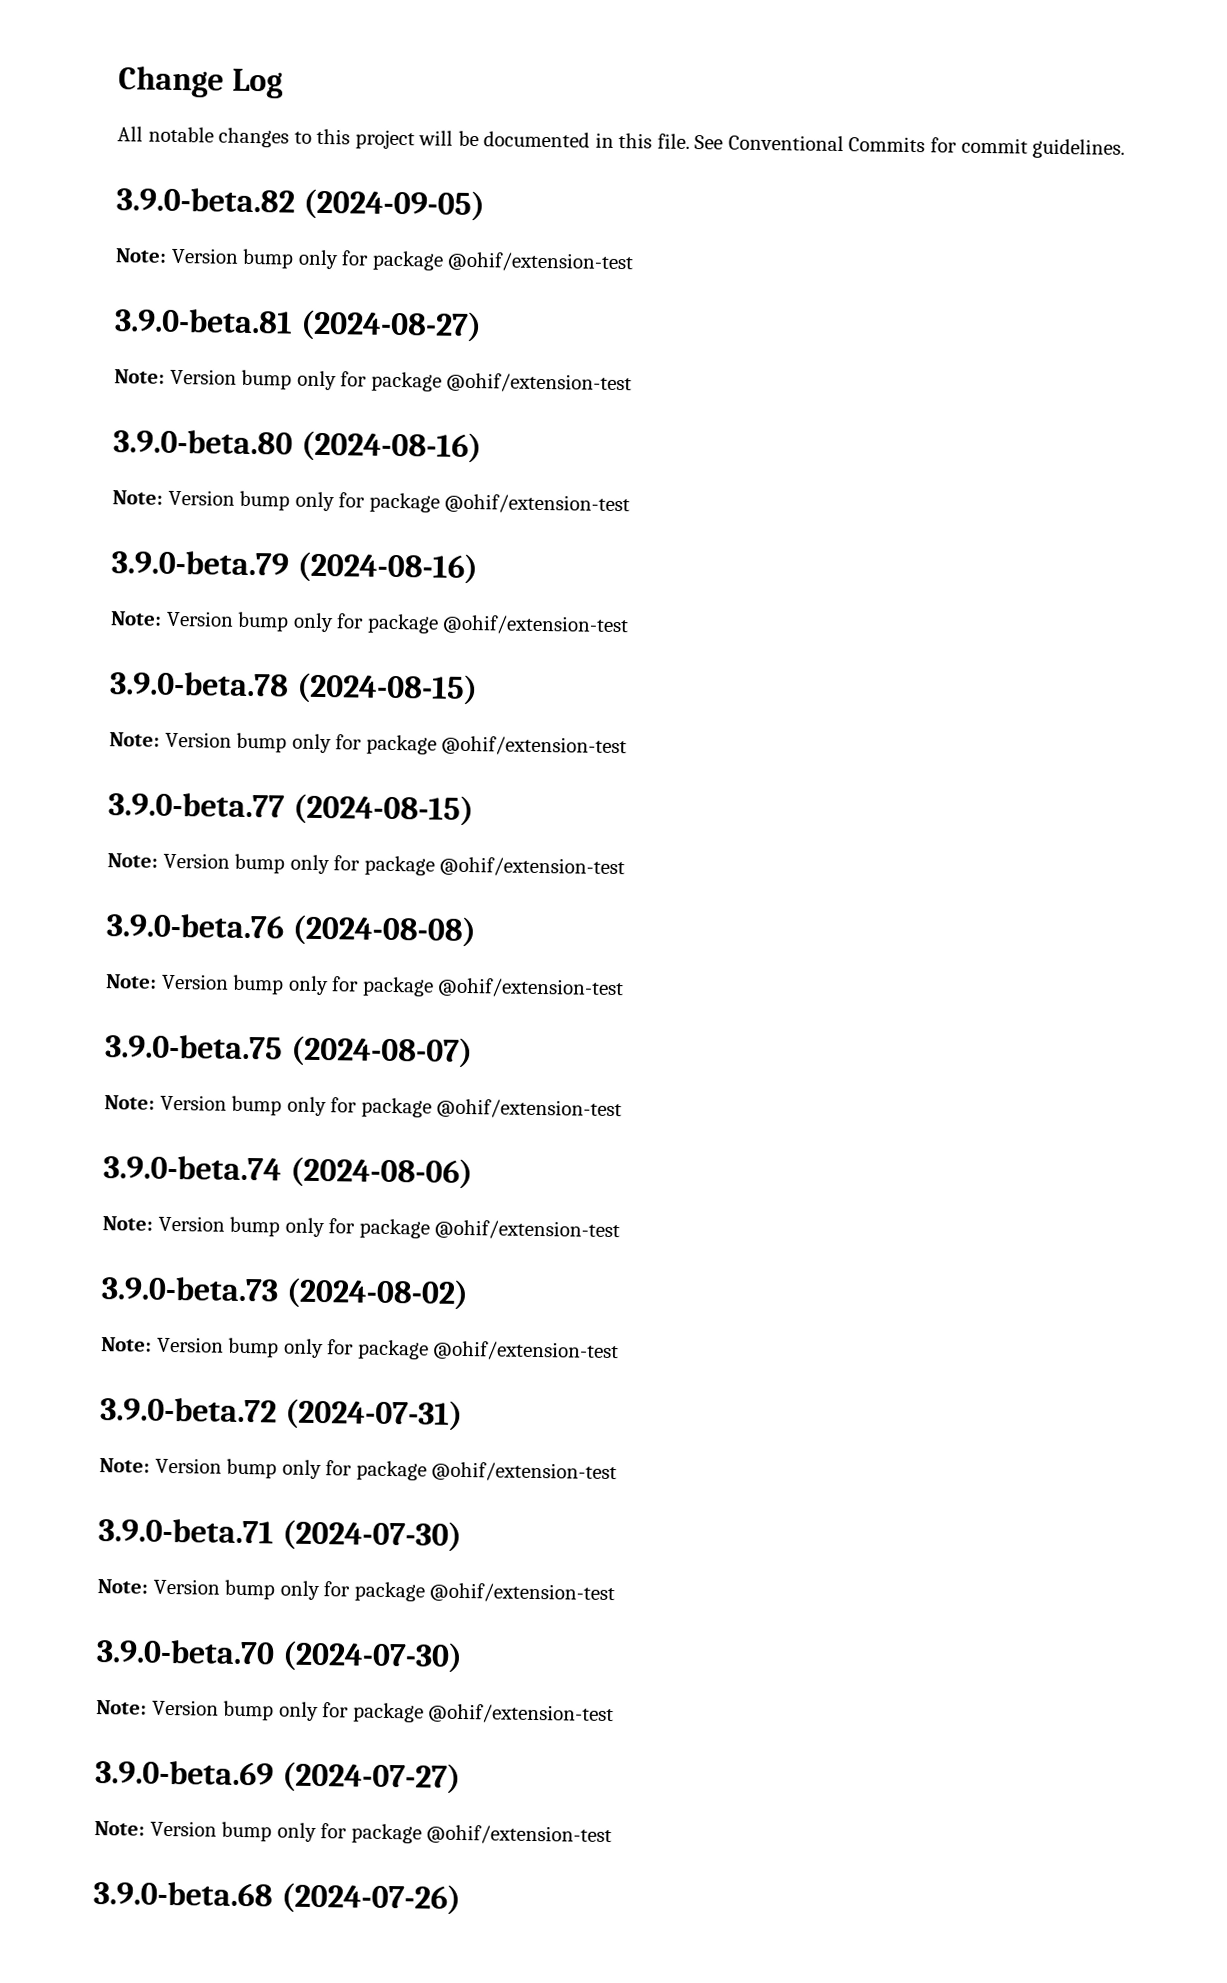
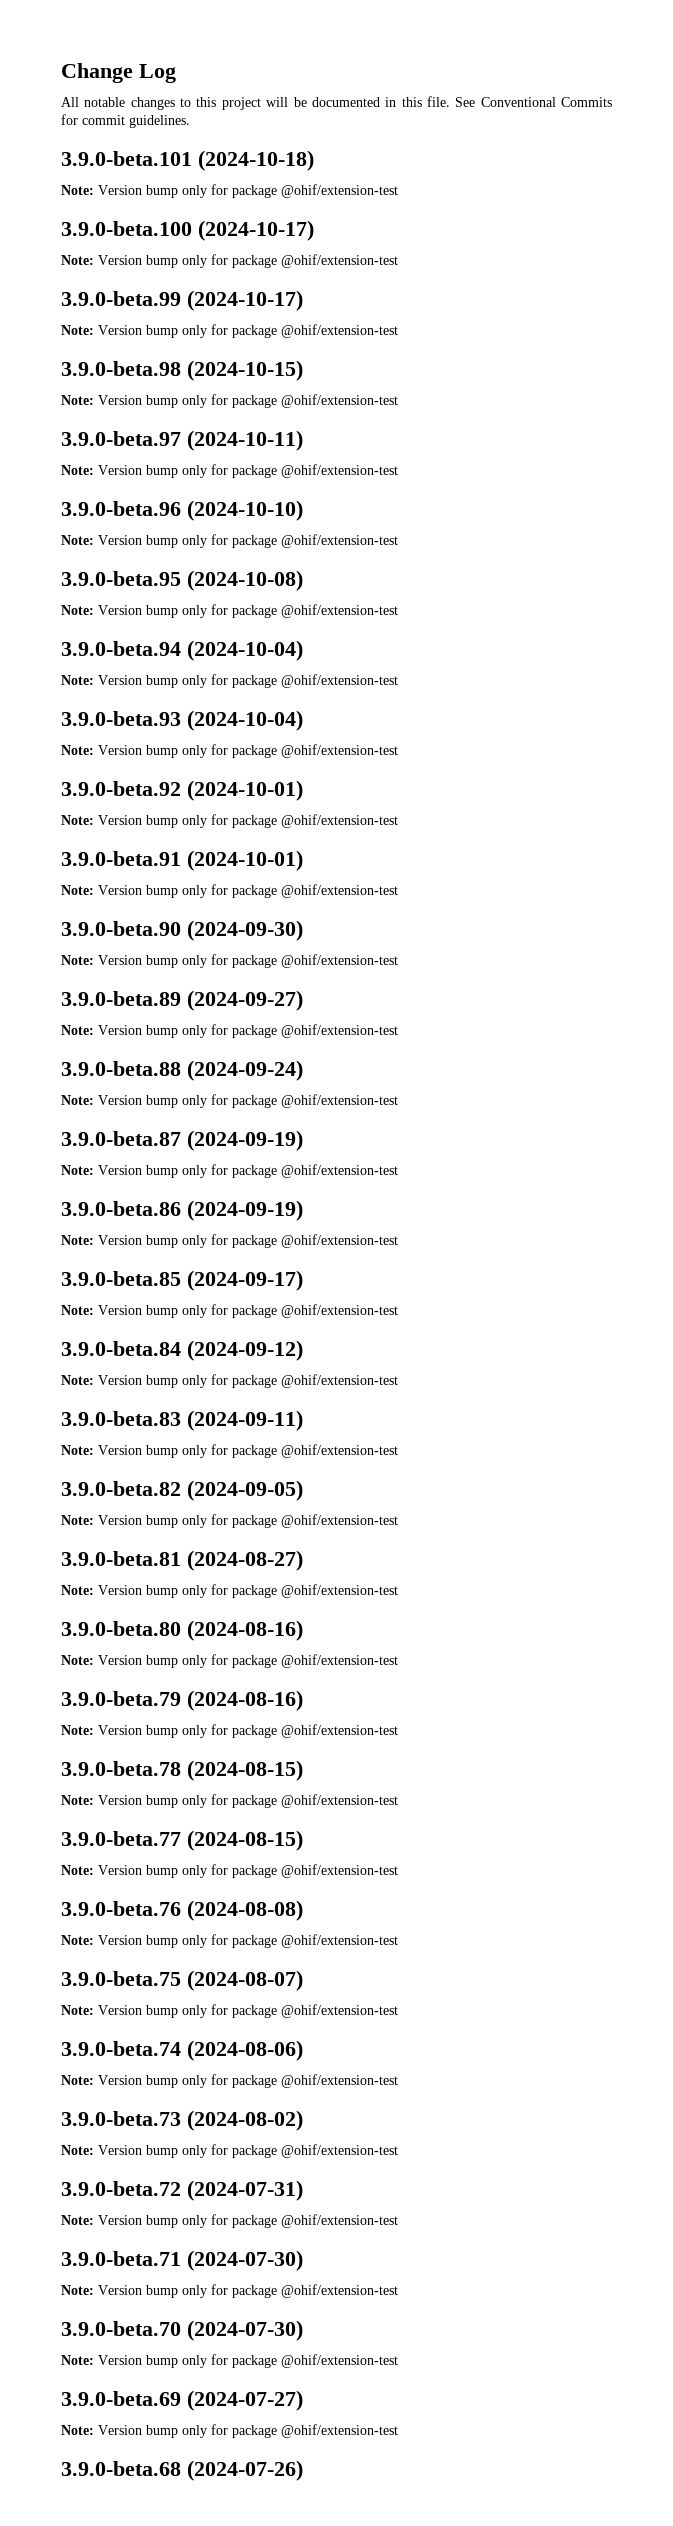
(1126, 148) none -> [61,150,314,171] [61,184,398,198] [61,220,314,241] [61,254,398,268] [61,290,303,311] [61,324,398,338] [61,360,303,381] [61,394,398,408] [61,430,303,451] [61,464,398,478] [61,500,303,521] [61,534,398,548] [61,570,303,591] [61,604,398,618] [61,640,303,661] [61,674,398,688] [61,710,303,731] [61,744,398,758] [61,780,303,801] [61,814,398,828] [61,850,303,871] [61,884,398,898] [61,920,303,941] [61,954,398,968] [61,990,303,1011] [61,1024,398,1038] [61,1060,303,1081] [61,1094,398,1108] [61,1130,303,1151] [61,1164,398,1178] [61,1200,303,1221] [61,1234,398,1248] [61,1270,303,1291] [61,1304,398,1318] [61,1340,303,1361] [61,1374,398,1388] [61,1410,303,1431] [61,1444,398,1458] // 3.9.0-beta.101 (2024-10-18) // Note: Version bump only for package @ohif/extension-test // 3.9.0-beta.100 (2024-10-17) // Note: Version bump only for package @ohif/extension-test // 3.9.0-beta.99 (2024-10-17) // Note: Version bump only for package @ohif/extension-test // 3.9.0-beta.98 (2024-10-15) // Note: Version bump only for package @ohif/extension-test // 3.9.0-beta.97 (2024-10-11) // Note: Version bump only for package @ohif/extension-test // 3.9.0-beta.96 (2024-10-10) // Note: Version bump only for package @ohif/extension-test // 3.9.0-beta.95 (2024-10-08) // Note: Version bump only for package @ohif/extension-test // 3.9.0-beta.94 (2024-10-04) // Note: Version bump only for package @ohif/extension-test // 3.9.0-beta.93 (2024-10-04) // Note: Version bump only for package @ohif/extension-test // 3.9.0-beta.92 (2024-10-01) // Note: Version bump only for package @ohif/extension-test // 3.9.0-beta.91 (2024-10-01) // Note: Version bump only for package @ohif/extension-test // 3.9.0-beta.90 (2024-09-30) // Note: Version bump only for package @ohif/extension-test // 3.9.0-beta.89 (2024-09-27) // Note: Version bump only for package @ohif/extension-test // 3.9.0-beta.88 (2024-09-24) // Note: Version bump only for package @ohif/extension-test // 3.9.0-beta.87 (2024-09-19) // Note: Version bump only for package @ohif/extension-test // 3.9.0-beta.86 (2024-09-19) // Note: Version bump only for package @ohif/extension-test // 3.9.0-beta.85 (2024-09-17) // Note: Version bump only for package @ohif/extension-test // 3.9.0-beta.84 (2024-09-12) // Note: Version bump only for package @ohif/extension-test // 3.9.0-beta.83 (2024-09-11) // Note: Version bump only for package @ohif/extension-test

